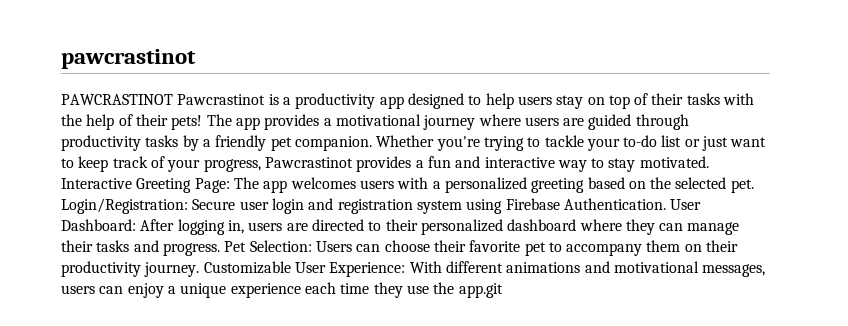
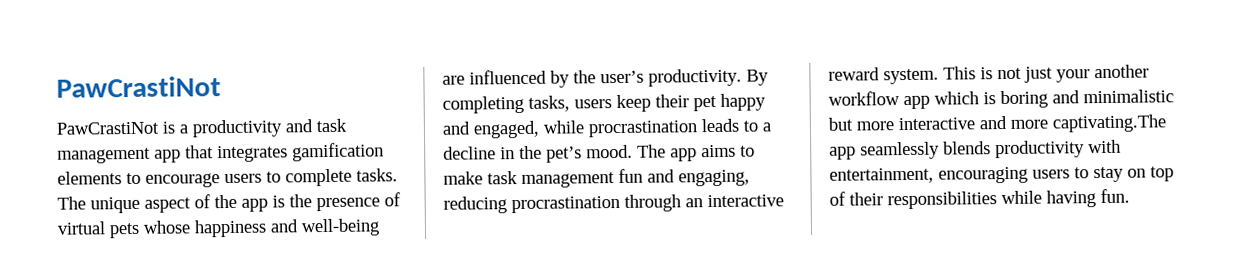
[61,49,196,69] [61,93,552,109] pawcrastinot // PAWCRASTINOT Pawcrastinot is a productivity app designed to help users -> [56,76,221,98] [56,118,347,138] [57,142,384,164] [57,168,398,188] [57,192,401,214] [57,218,380,239] [442,68,769,88] [442,93,766,114] [442,118,771,139] [443,144,755,163] [443,168,750,188] [443,194,784,214] [828,64,1149,85] [828,89,1174,110] [828,114,1166,133] [829,139,1121,160] [829,166,1089,184] PawCrastiNot // PawCrastiNot is a productivity and task management app that integrates gamification elements to encourage users to complete tasks. The unique aspect of the app is the presence of virtual pets whose happiness and well-being are influenced by the user’s productivity. By completing tasks, users keep their pet happy and engaged, while procrastination leads to a decline in the pet’s mood. The app aims to make task management fun and engaging, reducing procrastination through an interactive reward system. This is not just your another workflow app which is boring and minimalistic but more interactive and more captivating.The app seamlessly blends productivity with entertainment, encouraging users to
[686,93,755,105] [61,114,689,130] [61,135,767,151] [61,156,709,172] [61,177,754,193] [61,198,702,214] [61,219,740,235] [61,240,739,256] [61,261,766,277] [61,282,503,298] tasks with the help of their pets! The app provides a motivational journey where users are guided through productivity tasks by a friendly pet companion. Whether you're trying to tackle your to-do list or just want to keep track of your progress, Pawcrastinot provides a fun and interactive way to stay motivated. Interactive Greeting Page: The app welcomes users with a personalized greeting based on the selected pet. Login/Registration: Secure user login and registration system using Firebase Authentication. User Dashboard: After logging in, users are directed to their personalized dashboard where they can manage their tasks and progress. Pet Selection: Users can choose their favorite pet to accompany them on their productivity journey. Customizable User Experience: With different animations and motivational messages, users can enjoy a unique experience each time they use the app.git -> [887,188,1130,210] responsibilities while having fun.

